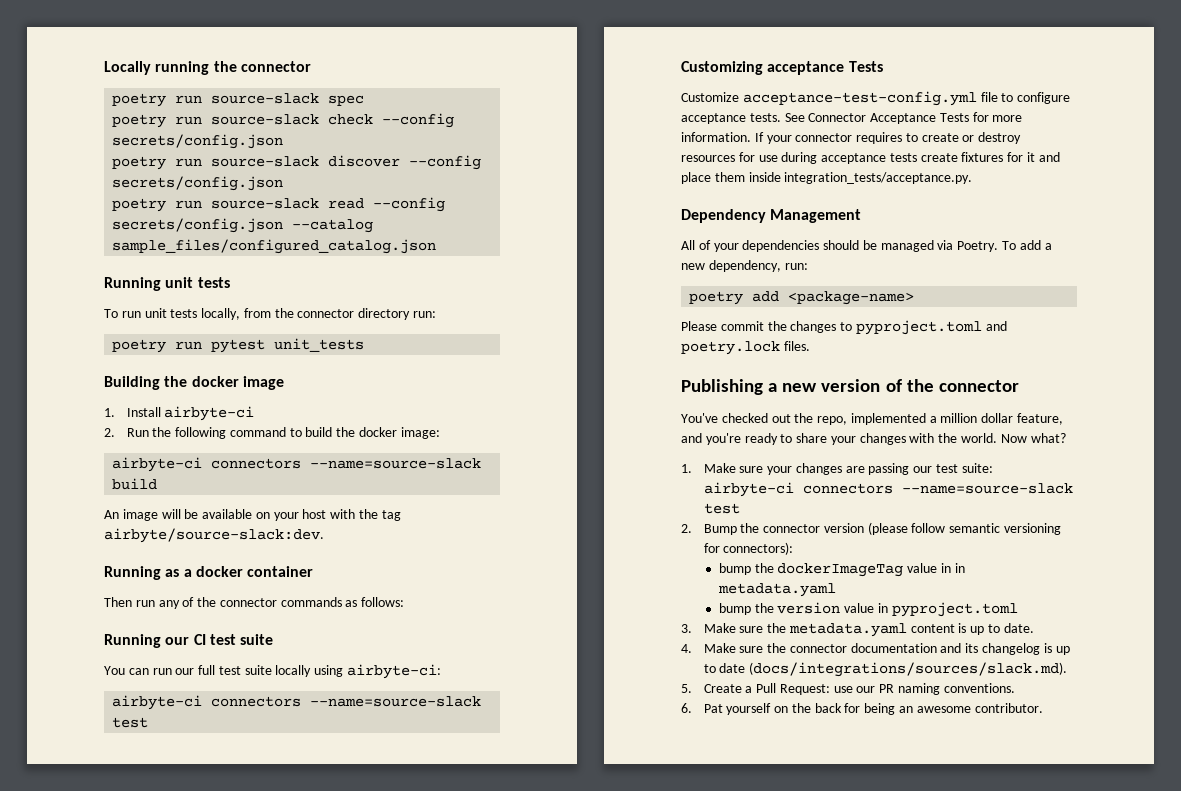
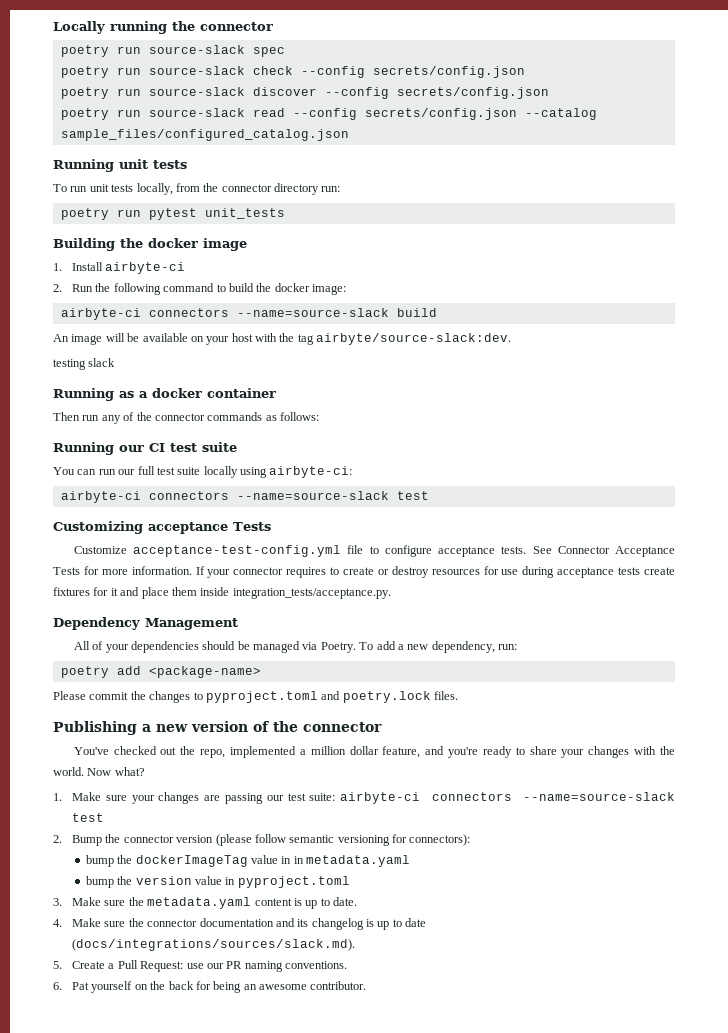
(324, 535) none -> [53,358,116,370] // testing slack

